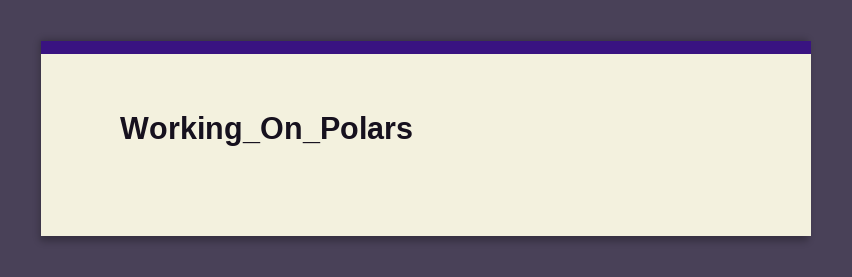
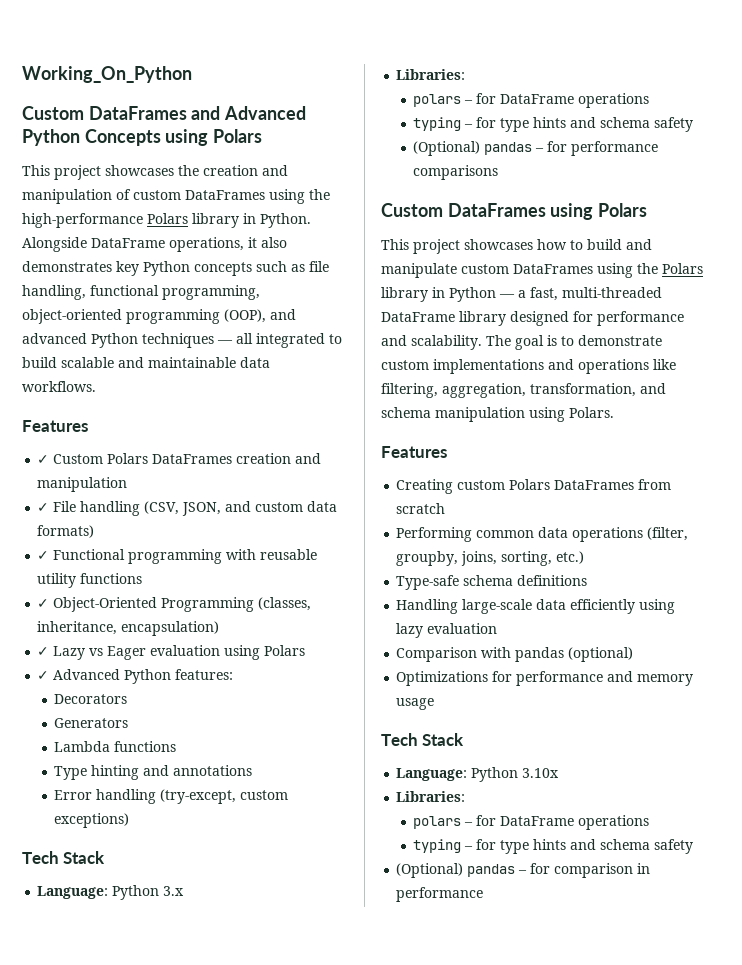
[120,116,413,146] Working_On_Polars -> [22,66,192,83] [22,106,307,120] [22,129,263,146] [22,165,288,180] [22,189,330,204] [22,213,311,228] [22,237,287,252] [22,261,329,276] [22,285,260,300] [22,309,296,324] [22,333,342,348] [22,357,270,368] [22,381,96,392] [22,420,88,432] [37,453,322,464] [37,477,128,492] [37,501,338,516] [37,525,95,538] [37,549,318,564] [37,573,143,588] [37,597,312,612] [37,621,220,636] [37,645,306,660] [37,669,234,684] [54,694,128,704] [54,718,129,728] [54,741,177,752] [54,765,253,780] [54,789,289,804] [54,813,130,828] [22,851,106,864] [37,885,185,900] [396,69,466,80] [413,93,650,108] [413,117,694,132] [413,141,659,156] [413,165,499,180] [381,203,648,220] [381,239,652,254] [381,263,703,278] [381,287,662,302] [381,311,684,326] [381,335,662,350] [381,359,676,374] [381,383,666,398] [381,407,614,422] [381,446,447,458] [396,479,672,494] [396,503,446,514] [396,527,689,542] [396,551,585,566] [396,575,588,590] [396,599,676,614] [396,623,498,638] [396,647,634,662] [396,671,694,686] [396,698,435,710] [381,733,465,746] [396,767,560,782] [396,791,466,802] [413,815,650,830] [413,839,694,854] [396,863,651,878] [396,887,484,902] Working_On_Python // Custom DataFrames and Advanced Python Concepts using Polars // This project showcases the creation and manipulation of custom DataFrames using the high-performance Polars library in Python. Alongside DataFrame operations, it also demonstrates key Python concepts such as file handling, functional programming, object-oriented programming (OOP), and advanced Python techniques — all integrated to build scalable and maintainable data workflows. // Features // ✓ Custom Polars DataFrames creation and manipulation // ✓ File handling (CSV, JSON, and custom data formats) // ✓ Functional programming with reusable utility functions // ✓ Object-Oriented Programming (classes, inheritance, encapsulation) // ✓ Lazy vs Eager evaluation using Polars // ✓ Advanced Python features: // Decorators // Generators // Lambda functions // Type hinting and annotations // Error handling (try-except, custom exceptions) // Tech Stack // Language: Python 3.x // Libraries: // polars – for DataFrame operations // typing – for type hints and schema safety // (Optional) pandas – for performance comparisons // Custom DataFrames using Polars // This project showcases how to build and manipulate custom DataFrames using the Polars library in Python — a fast, multi-threaded DataFrame library designed for performance and scalability. The goal is to demonstrate custom implementations and operations like filtering, aggregation, transformation, and schema manipulation using Polars. // Features // Creating custom Polars DataFrames from scratch // Performing common data operations (filter, groupby, joins, sorting, etc.) // Type-safe schema definitions // Handling large-scale data efficiently using lazy evaluation // Comparison with pandas (optional) // Optimizations for performance and memory usage // Tech Stack // Language: Python 3.10x // Libraries: // polars – for DataFrame operations // typing – for type hints and schema safety // (Optional) pandas – for comparison in performance

